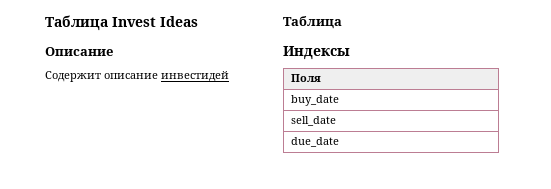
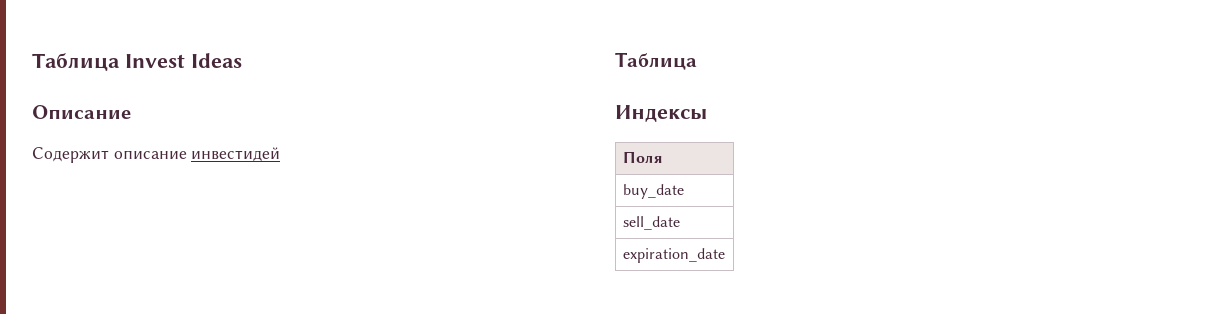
[291,137,340,147] due_date -> [622,248,725,263] expiration_date

